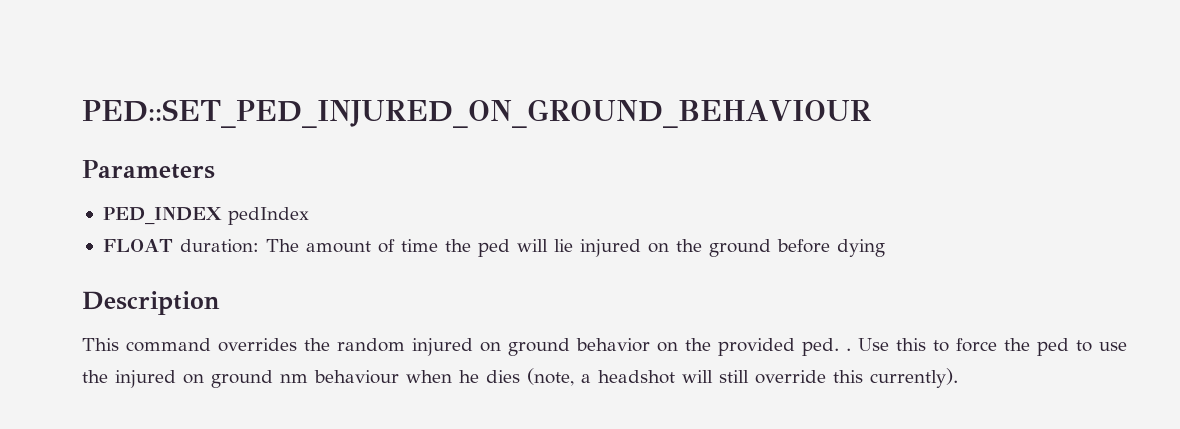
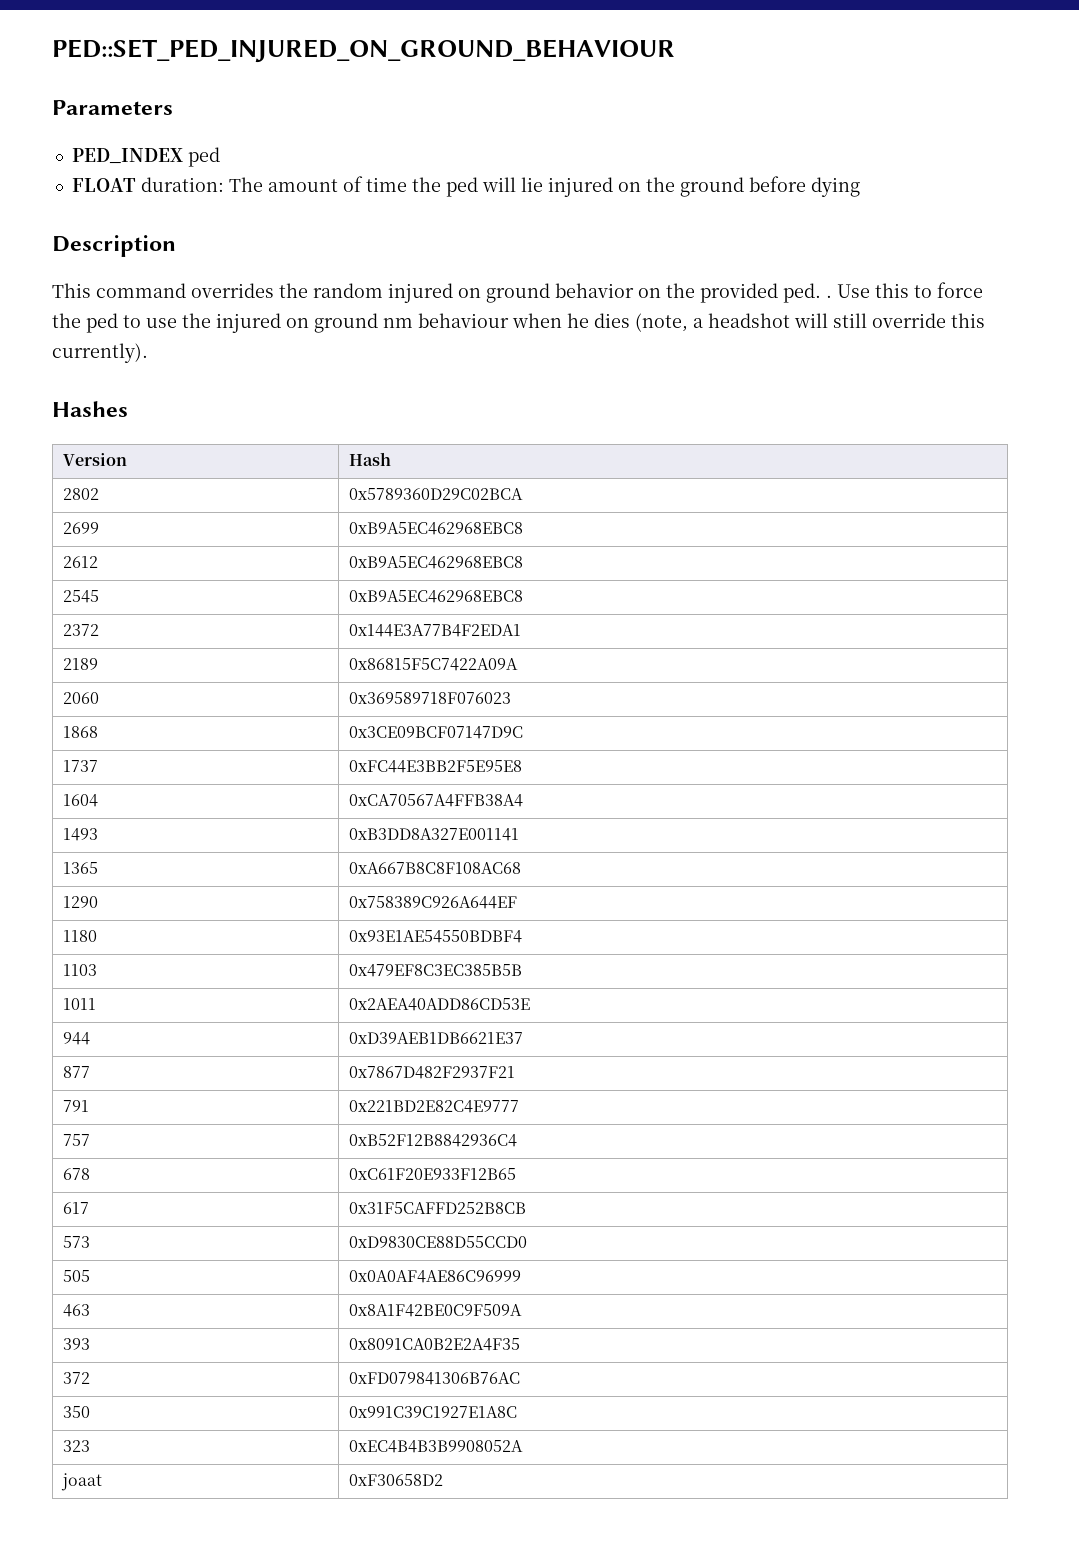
[227,207,309,225] pedIndex -> [187,147,220,167] ped
(958, 378) none -> [52,401,128,417] [63,453,128,466] [349,452,392,466] [63,488,100,500] [349,488,524,500] [63,522,100,534] [349,522,524,535] [63,556,99,568] [349,556,524,569] [63,590,100,603] [349,590,524,603] [63,624,100,636] [349,624,522,637] [63,658,99,670] [349,658,519,671] [63,692,100,704] [349,692,512,704] [63,726,99,738] [349,726,524,739] [63,760,99,772] [349,760,523,773] [63,794,99,807] [349,794,524,807] [63,828,99,841] [349,828,520,841] [63,862,99,874] [349,862,522,874] [63,896,99,908] [349,896,518,909] [63,930,98,942] [349,930,523,943] [63,964,98,976] [349,964,523,977] [63,998,97,1010] [349,998,531,1011] [63,1032,91,1045] [349,1032,524,1044] [63,1066,91,1078] [349,1066,516,1079] [63,1100,90,1112] [349,1100,520,1113] [63,1134,91,1146] [349,1134,518,1147] [63,1168,91,1180] [349,1168,517,1180] [63,1202,90,1214] [349,1202,527,1214] [63,1236,91,1248] [349,1236,528,1248] [63,1270,91,1282] [349,1270,522,1283] [63,1304,91,1317] [349,1304,523,1317] [63,1338,91,1350] [349,1338,521,1351] [63,1372,91,1384] [349,1372,521,1385] [63,1406,91,1418] [349,1406,518,1418] [63,1440,91,1452] [349,1440,524,1453] [61,1473,103,1491] [349,1474,444,1486] // Hashes // Version | Hash // 2802 | 0x5789360D29C02BCA // 2699 | 0xB9A5EC462968EBC8 // 2612 | 0xB9A5EC462968EBC8 // 2545 | 0xB9A5EC462968EBC8 // 2372 | 0x144E3A77B4F2EDA1 // 2189 | 0x86815F5C7422A09A // 2060 | 0x369589718F076023 // 1868 | 0x3CE09BCF07147D9C // 1737 | 0xFC44E3BB2F5E95E8 // 1604 | 0xCA70567A4FFB38A4 // 1493 | 0xB3DD8A327E001141 // 1365 | 0xA667B8C8F108AC68 // 1290 | 0x758389C926A644EF // 1180 | 0x93E1AE54550BDBF4 // 1103 | 0x479EF8C3EC385B5B // 1011 | 0x2AEA40ADD86CD53E // 944 | 0xD39AEB1DB6621E37 // 877 | 0x7867D482F2937F21 // 791 | 0x221BD2E82C4E9777 // 757 | 0xB52F12B8842936C4 // 678 | 0xC61F20E933F12B65 // 617 | 0x31F5CAFFD252B8CB // 573 | 0xD9830CE88D55CCD0 // 505 | 0x0A0AF4AE86C96999 // 463 | 0x8A1F42BE0C9F509A // 393 | 0x8091CA0B2E2A4F35 // 372 | 0xFD079841306B76AC // 350 | 0x991C39C1927E1A8C // 323 | 0xEC4B4B3B9908052A // joaat | 0xF30658D2

